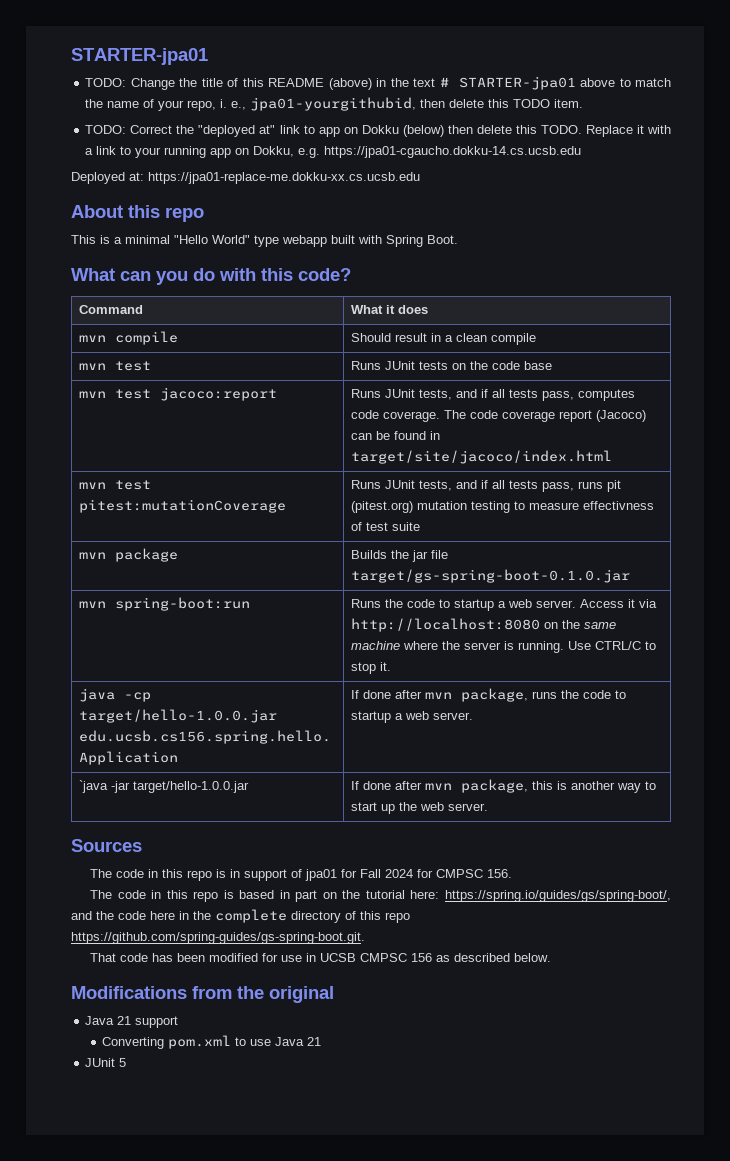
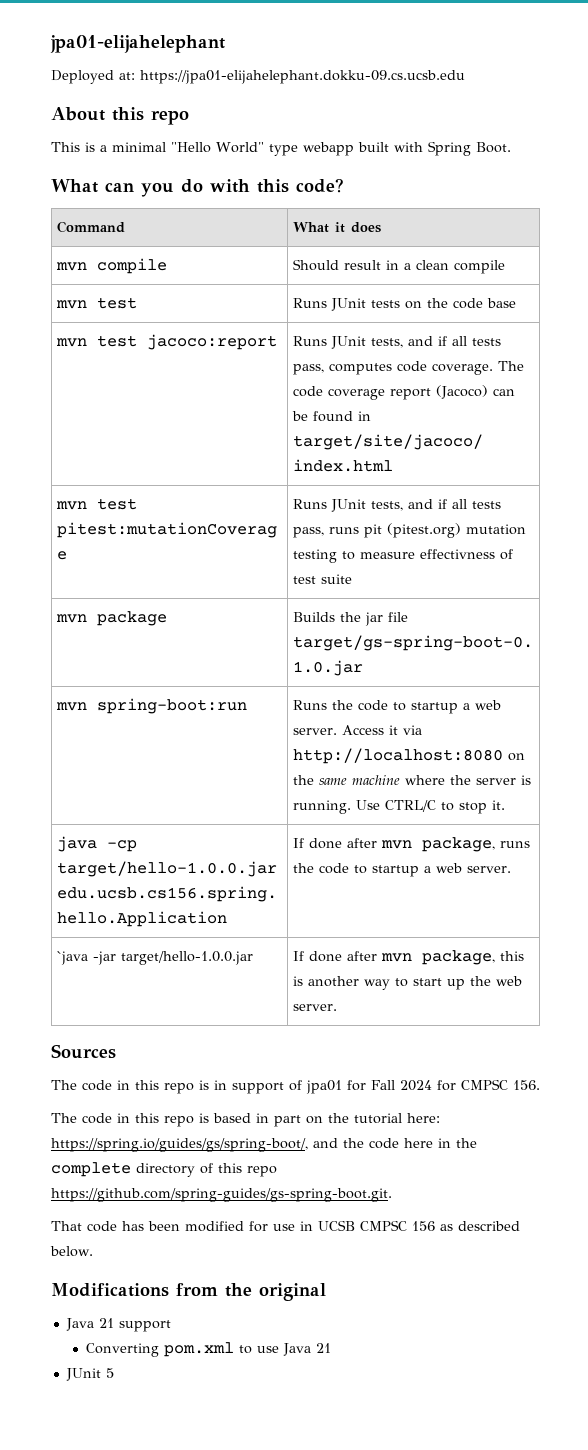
[71,48,208,65] [85,76,672,90] [85,97,584,111] [85,125,671,137] [85,146,582,158] STARTER-jpa01 // TODO: Change the title of this README (above) in the text # STARTER-jpa01 above to match the name of your repo, i. e., jpa01-yourgithubid, then delete this TODO item. // TODO: Correct the "deployed at" link to app on Dokku (below) then delete this TODO. Replace it with a link to your running app on Dokku, e.g. https://jpa01-cgaucho.dokku-14.cs.ucsb.edu -> [50,35,225,53] jpa01-elijahelephant
[148,172,420,184] https://jpa01-replace-me.dokku-xx.cs.ucsb.edu -> [140,70,465,84] https://jpa01-elijahelephant.dokku-09.cs.ucsb.edu

